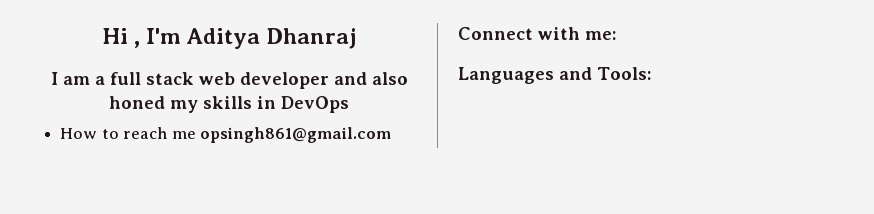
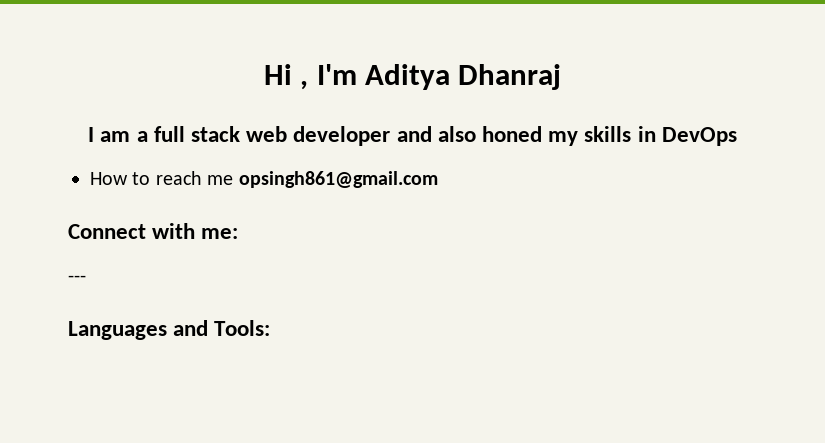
(617, 35) none -> [68,275,86,282] // ---

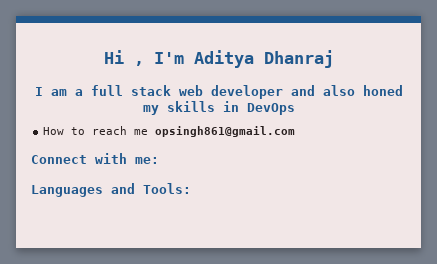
[68,275,86,282] // --- -> (159, 160) none

